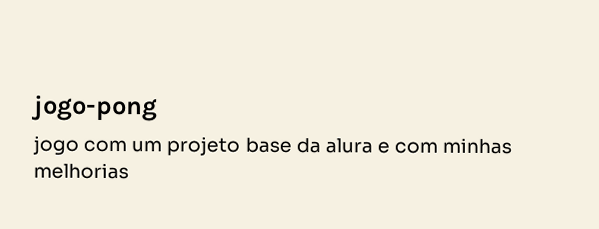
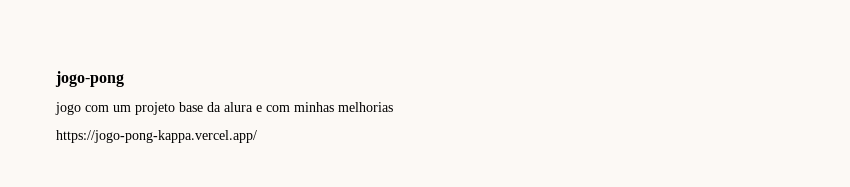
(129, 171) none -> [56,130,257,143] // https://jogo-pong-kappa.vercel.app/

